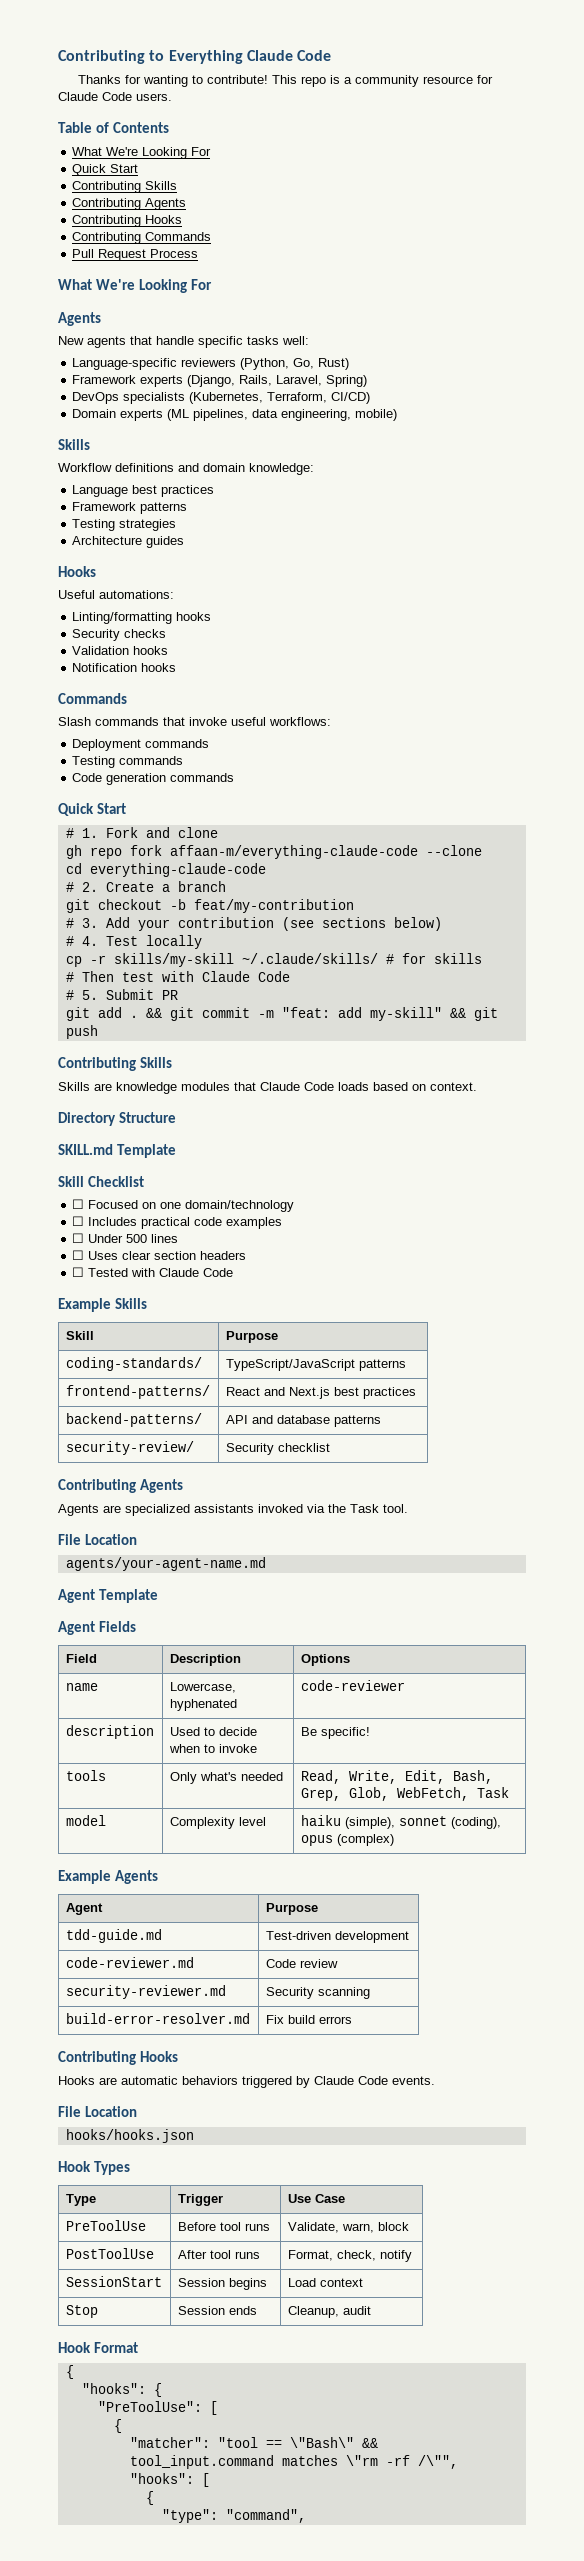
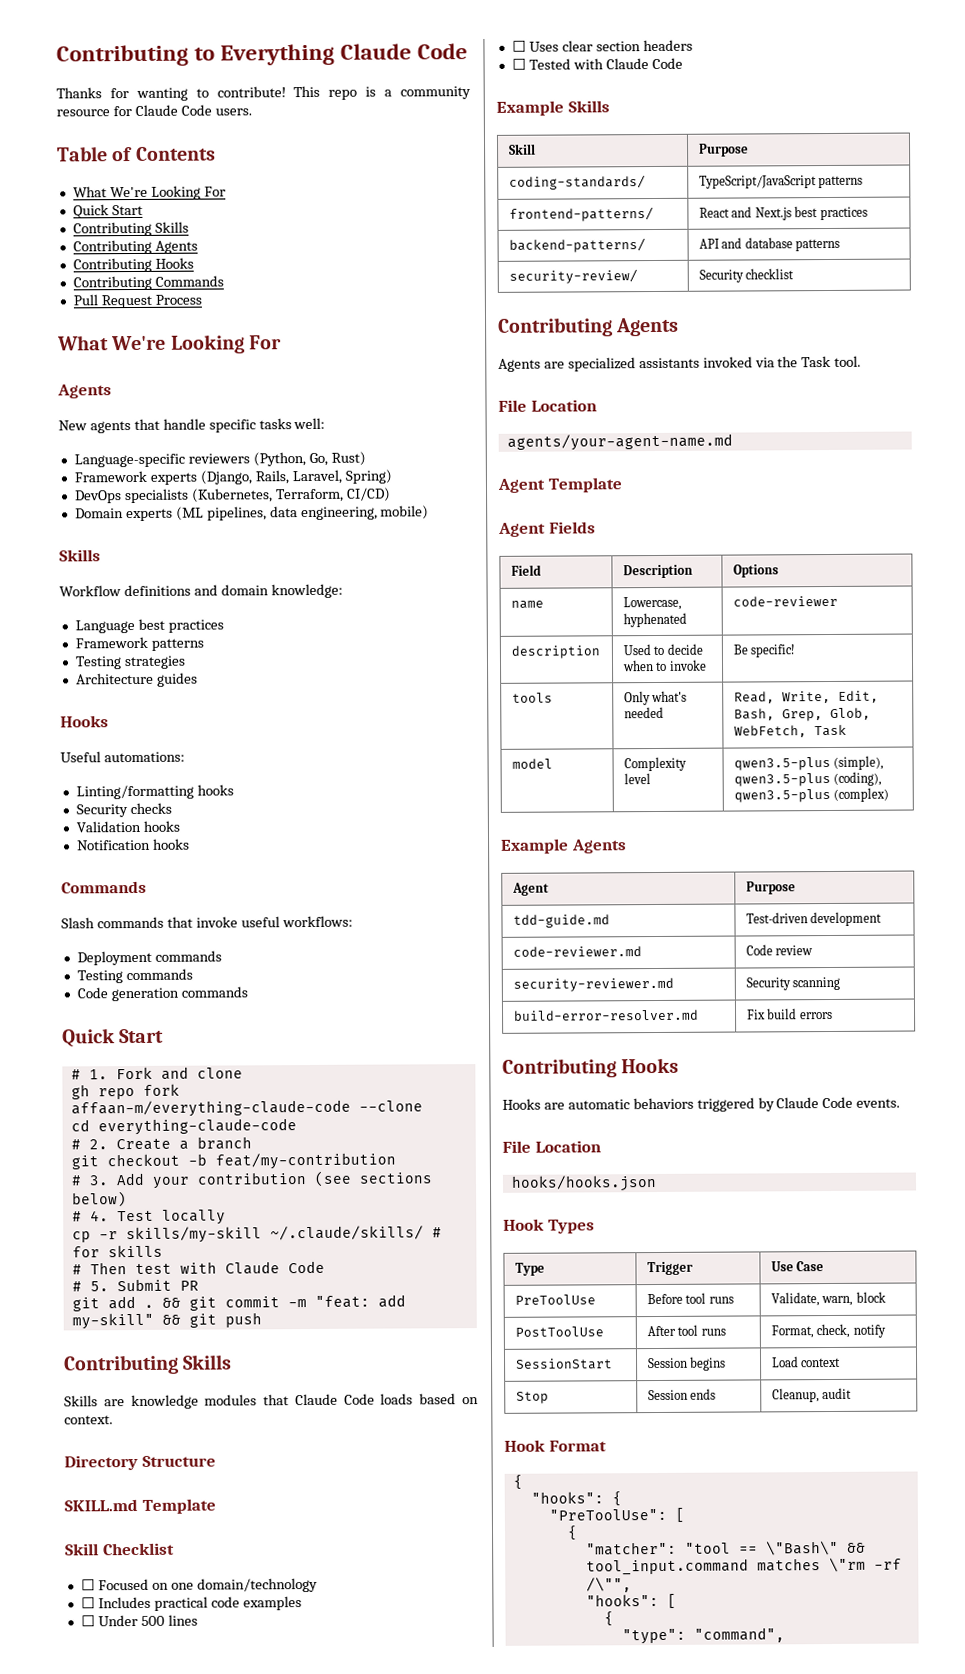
[300,1815,501,1829] [300,1835,333,1846] haiku (simple), sonnet (coding), opus -> [733,755,885,771] [733,771,883,787] [733,788,831,803] qwen3.5-plus (simple), qwen3.5-plus (coding), qwen3.5-plus

